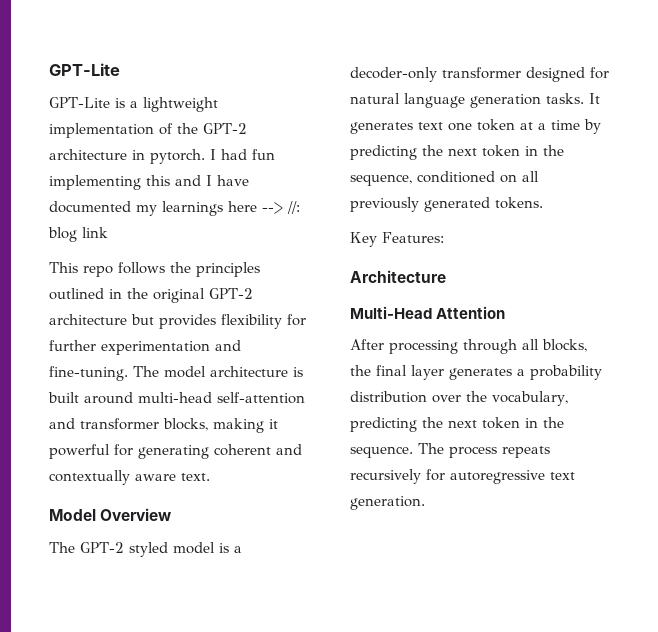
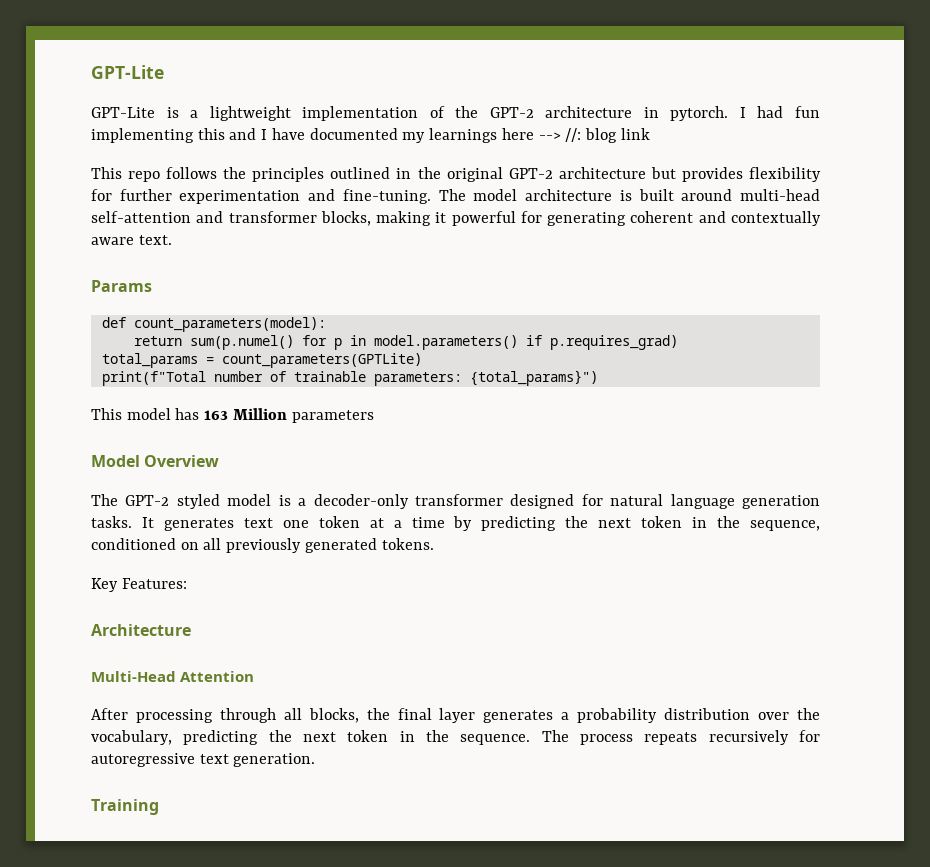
(210, 477) none -> [91,280,152,292] [101,317,326,332] [133,335,678,350] [101,353,422,368] [101,370,598,386] [91,408,374,423] // Params // def count_parameters(model): // return sum(p.numel() for p in model.parameters() if p.requires_grad) // total_params = count_parameters(GPTLite) // print(f"Total number of trainable parameters: {total_params}") // This model has 163 Million parameters
(425, 503) none -> [91,799,159,815] // Training

